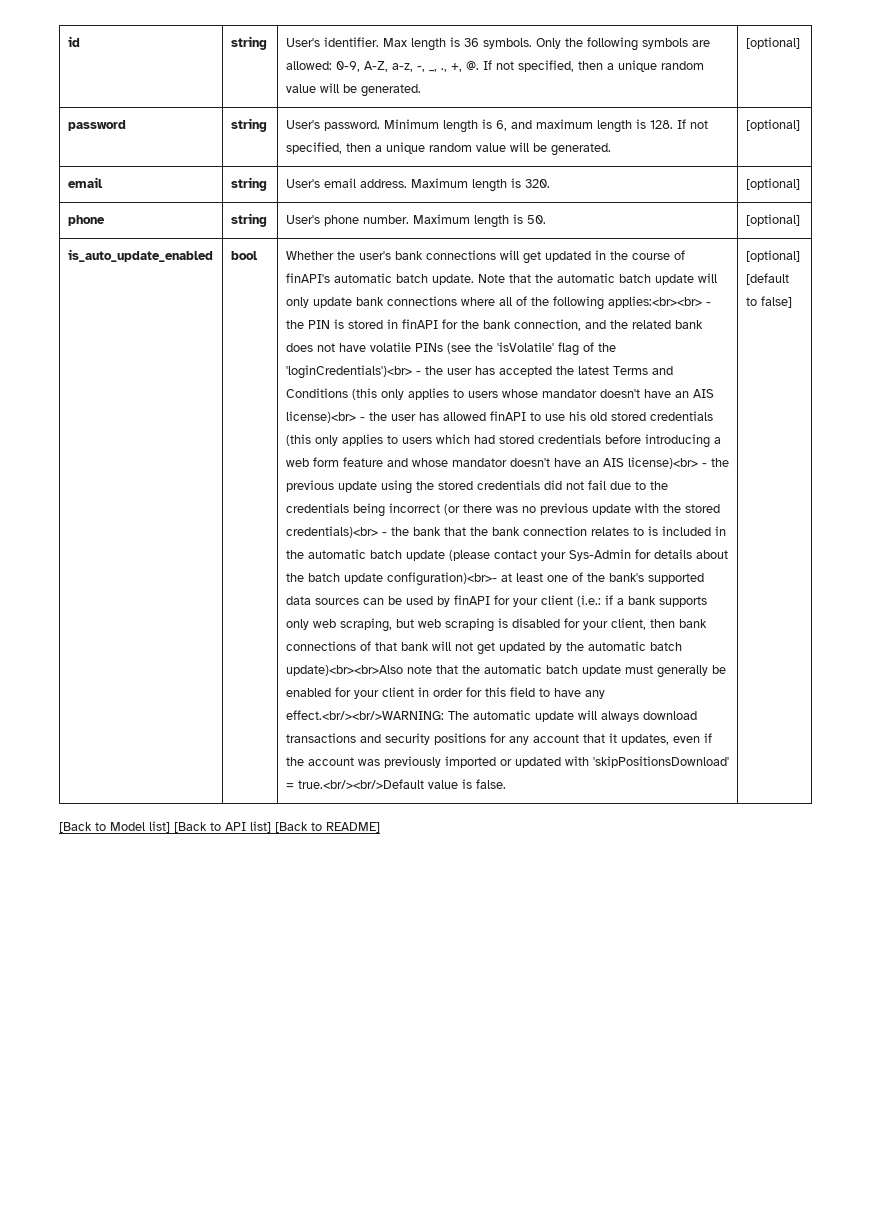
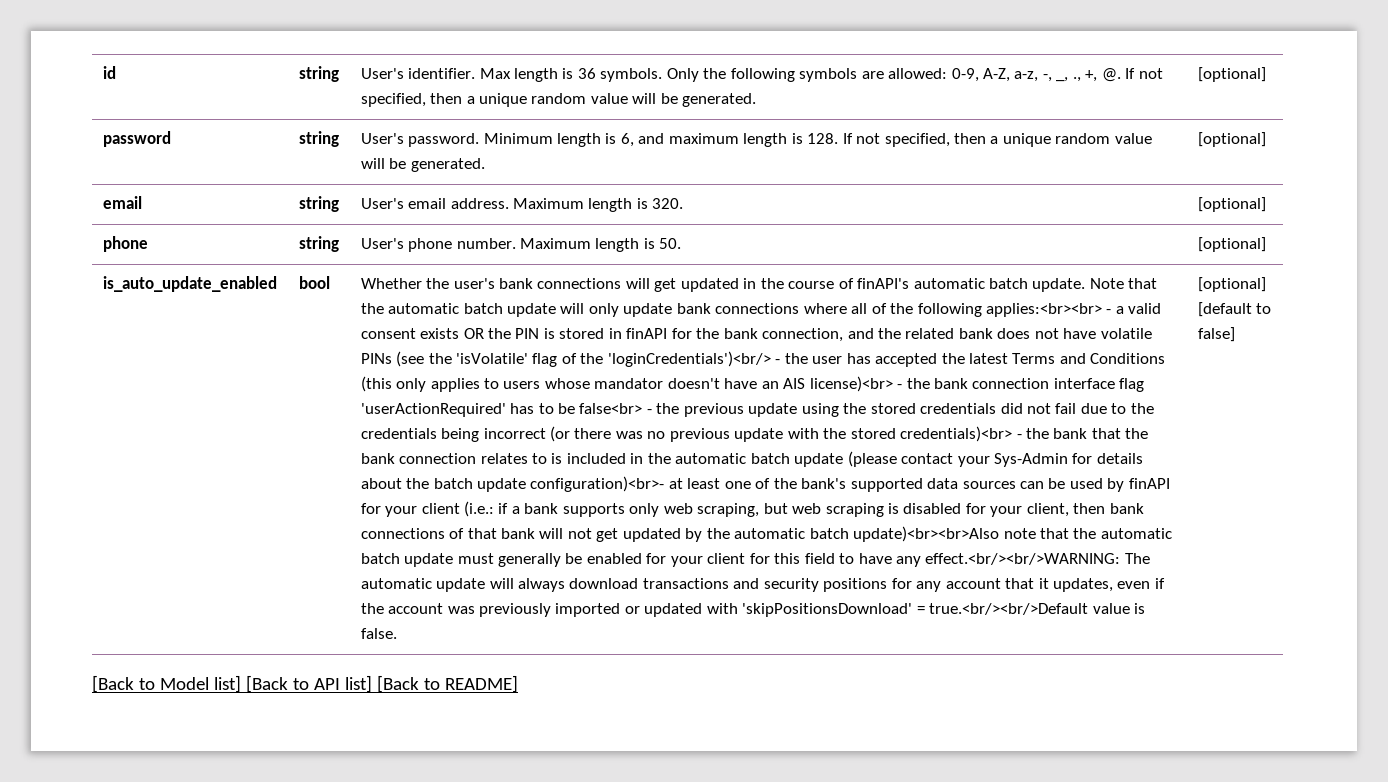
(711, 304) none -> [1115,303,1162,314] [360,328,484,339] a valid consent exists OR
[285,365,412,379] 'loginCredentials')<br> -> [607,351,771,367] 'loginCredentials')<br/>
[390,411,713,421] [285,434,721,448] [285,457,698,469] user has allowed finAPI to use his old stored credentials (this only applies to users which had stored credentials before introducing a web form feature and whose mandator doesn't have an AIS license)<br> -> [933,378,1145,392] [360,403,643,417] bank connection interface flag 'userActionRequired' has to be false<br>
[417,687,463,697] in order -> (746, 558) none

